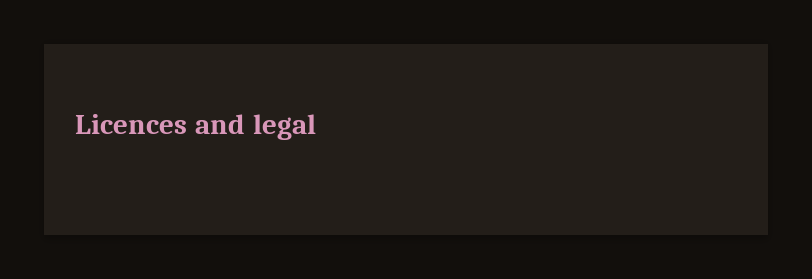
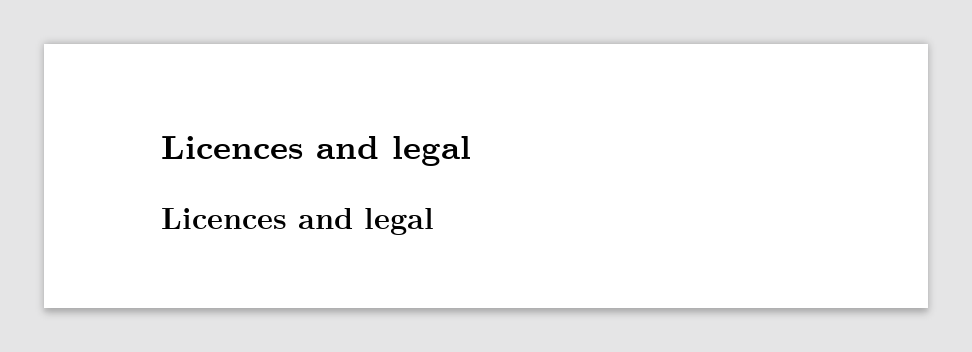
[75,114,316,140] Licences and legal -> [161,136,471,166] [161,208,434,235] Licences and legal // Licences and legal

